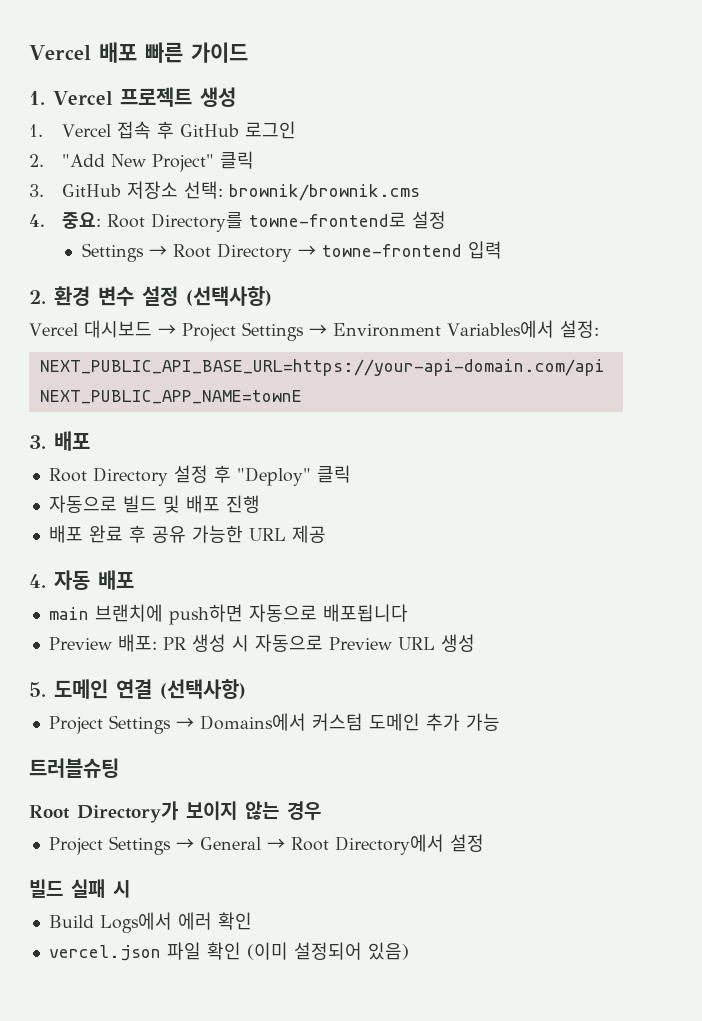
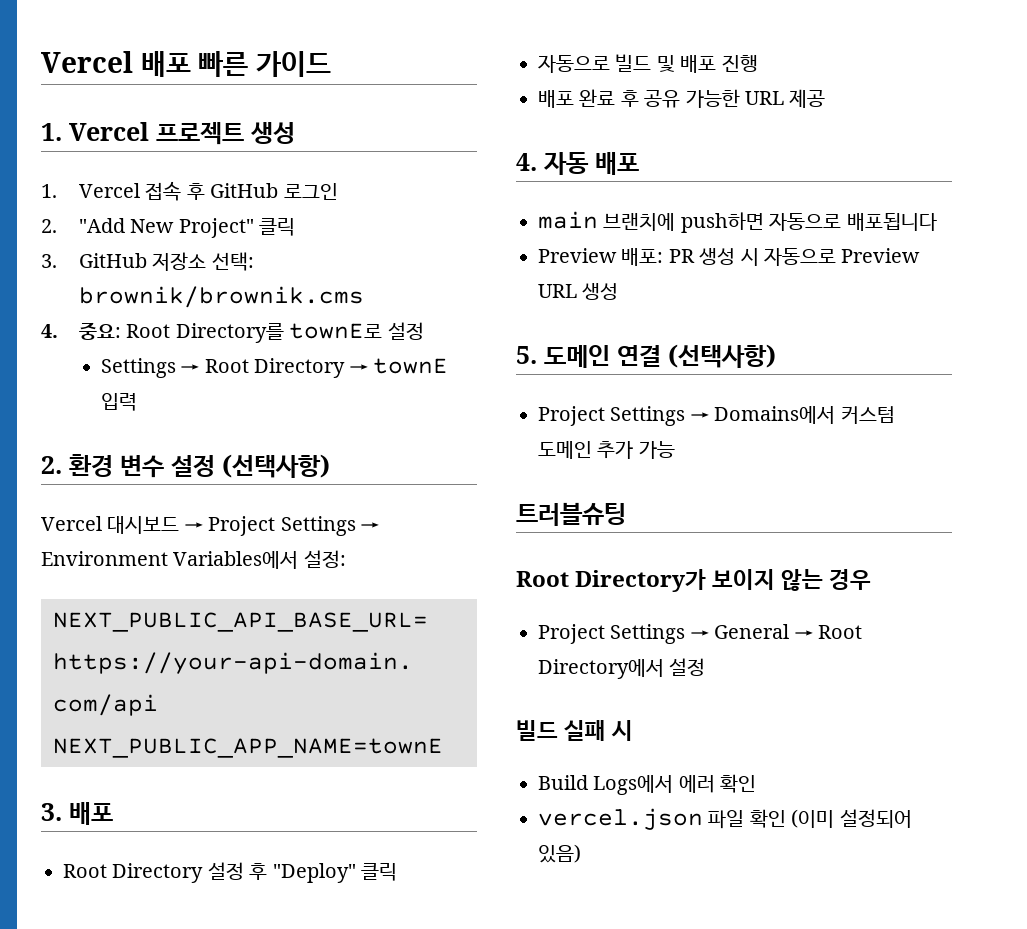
[248,212,406,227] towne-frontend로 -> [289,323,383,339] townE로
[321,244,462,257] towne-frontend -> [372,358,448,374] townE

